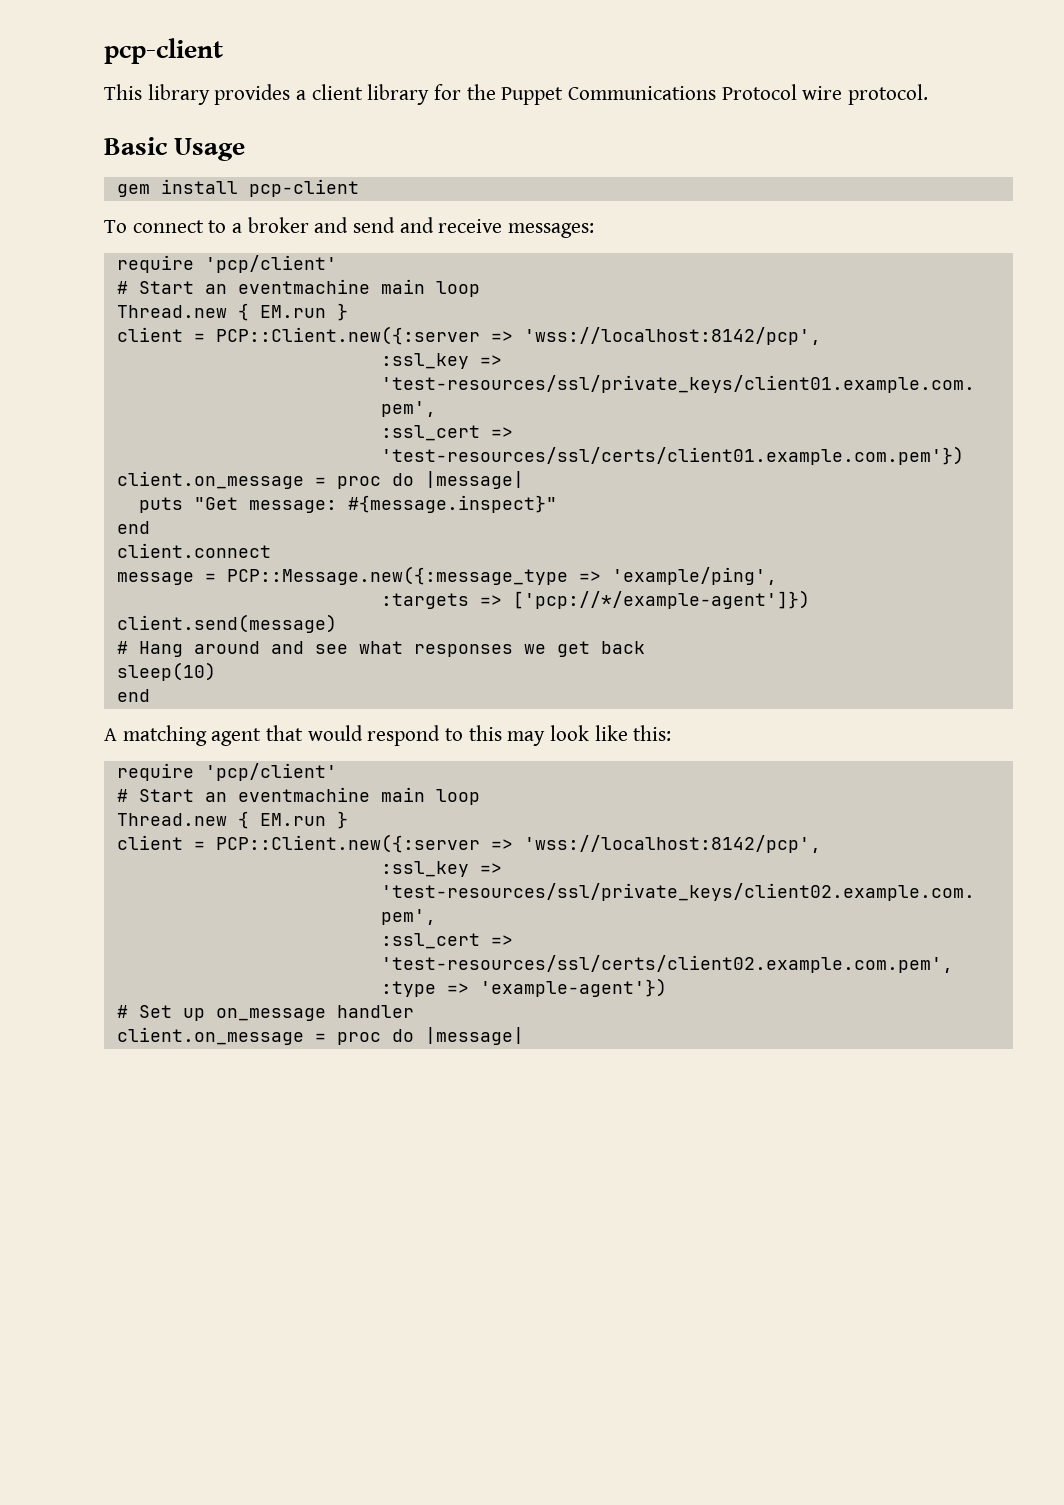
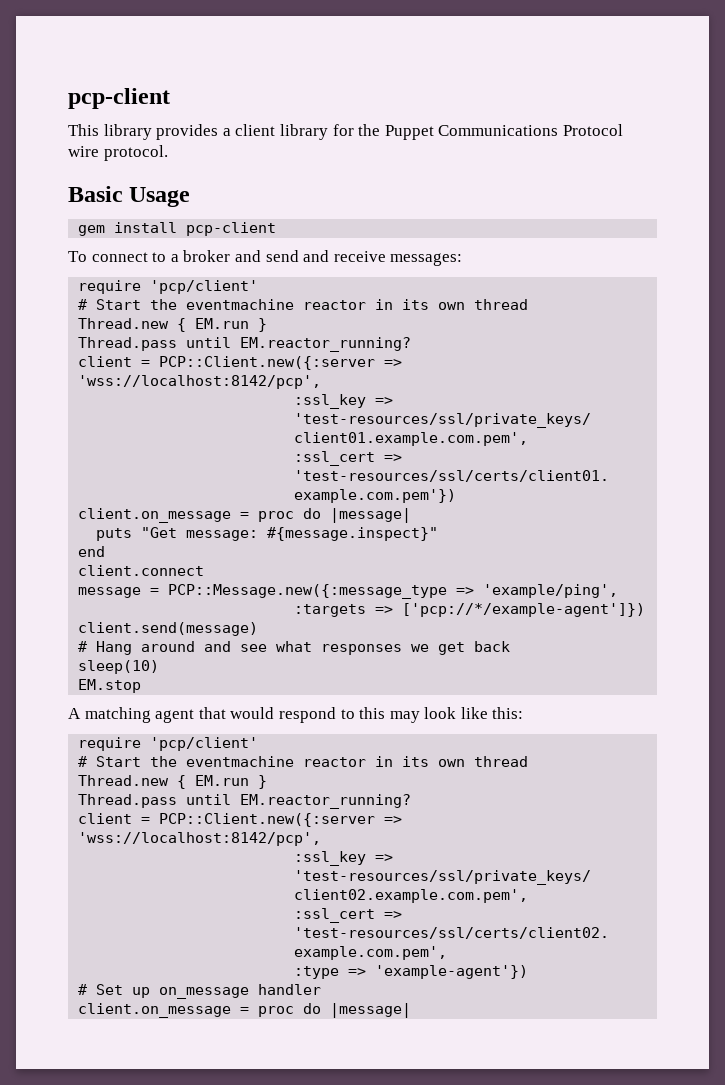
[204,279,480,297] [116,303,348,321] an eventmachine main loop // Thread.new { EM.run } -> [150,299,529,310] [78,318,268,332] [78,337,412,352] the eventmachine reactor in its own thread // Thread.new { EM.run } // Thread.pass until EM.reactor_running?
[116,689,150,702] end -> [78,679,142,693] EM.stop
[204,787,480,805] [116,811,348,829] an eventmachine main loop // Thread.new { EM.run } -> [150,756,529,767] [78,775,268,789] [78,794,412,809] the eventmachine reactor in its own thread // Thread.new { EM.run } // Thread.pass until EM.reactor_running?

